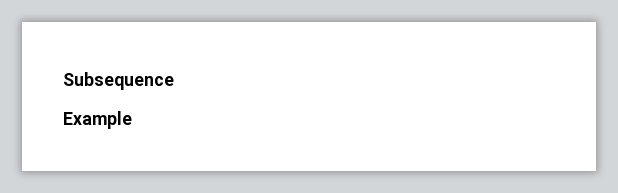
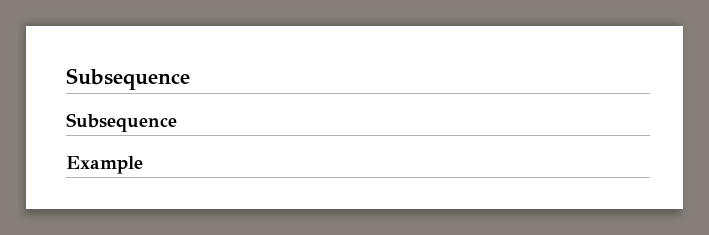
[63,72,174,90] Subsequence -> [66,68,190,90] [66,113,177,132] Subsequence // Subsequence

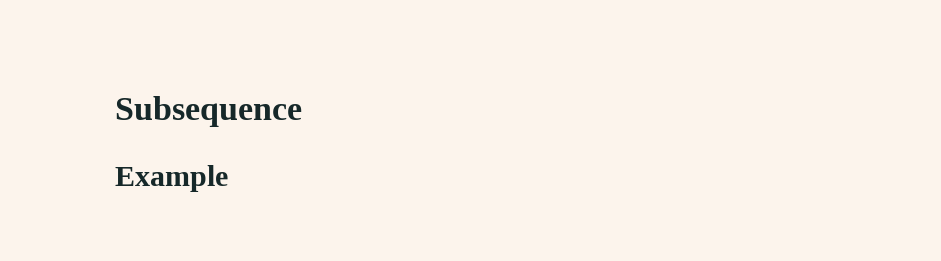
[66,68,190,90] [66,113,177,132] Subsequence // Subsequence -> [115,96,302,127] Subsequence

